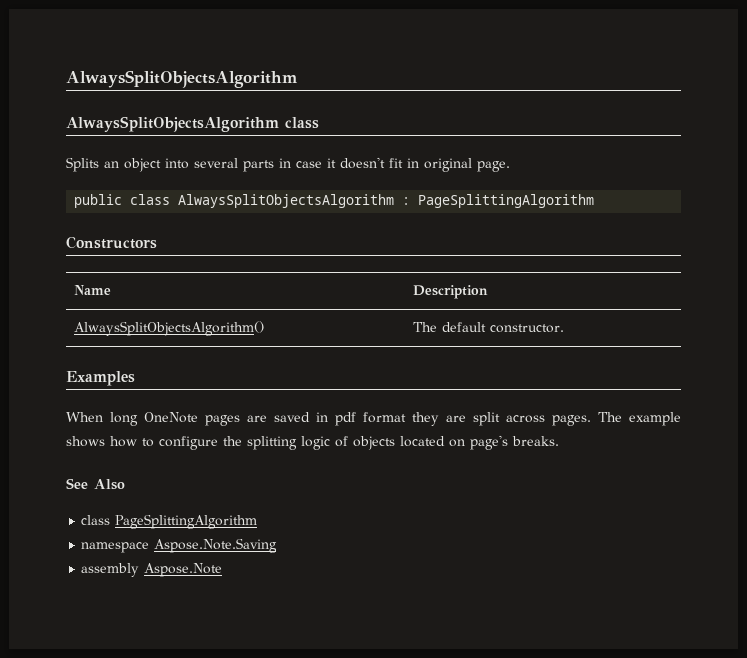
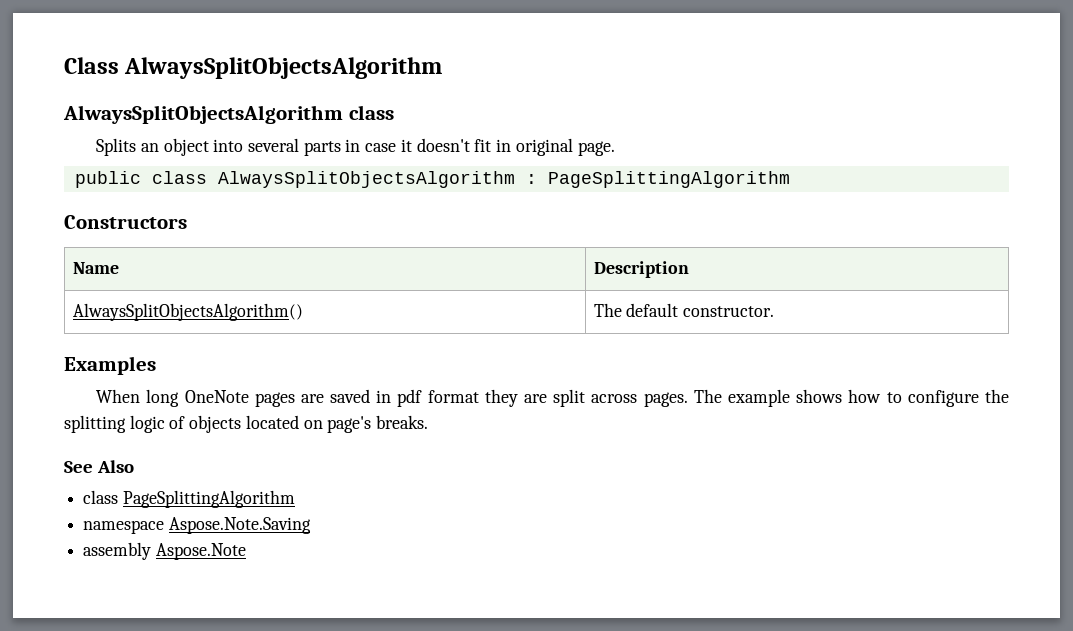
(66, 79) none -> [64,57,119,74] Class

